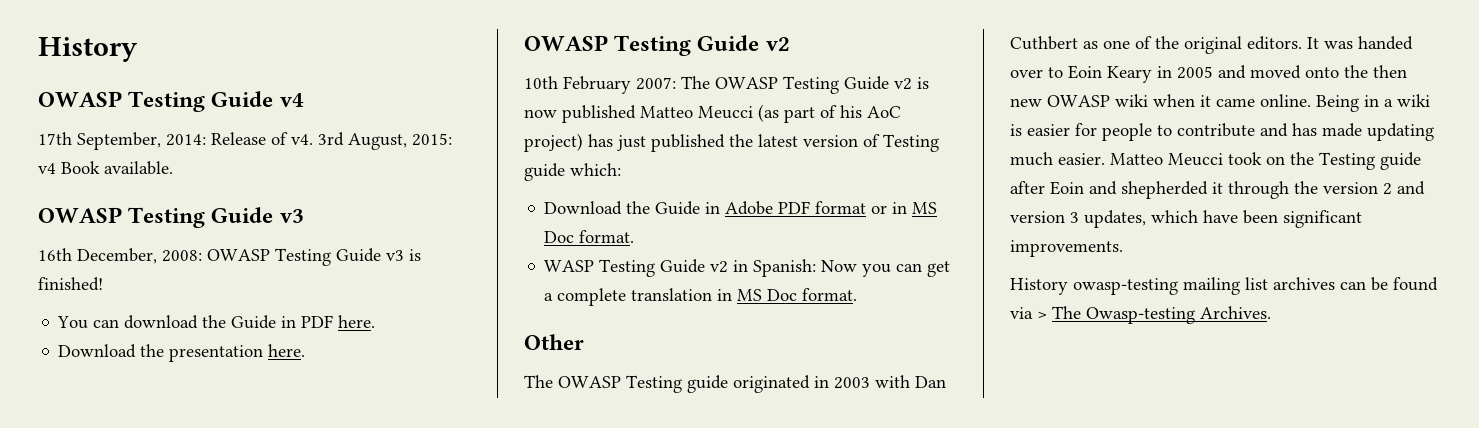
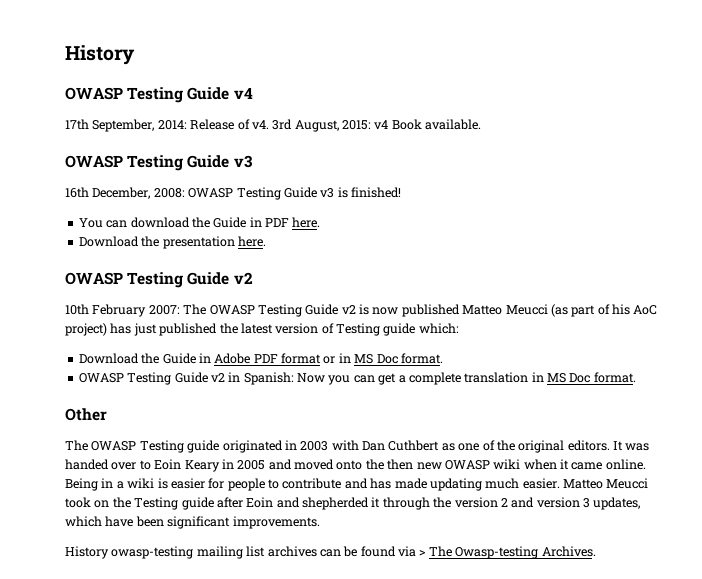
[544,260,595,272] WASP -> [78,373,124,383] OWASP

